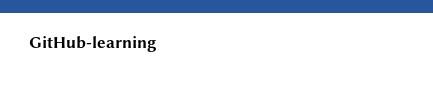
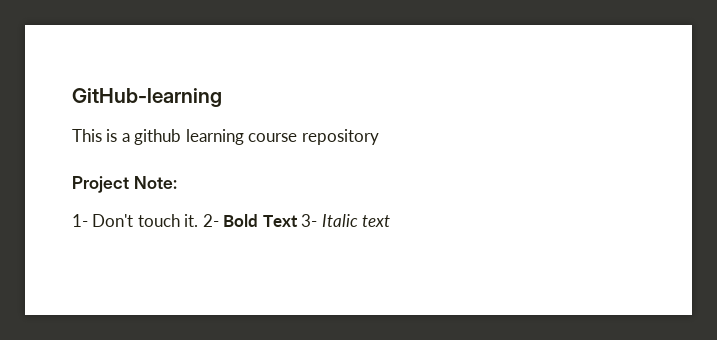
(157, 44) none -> [72,129,379,145] [72,176,177,193] [72,214,391,227] // This is a github learning course repository // Project Note: // 1- Don't touch it. 2- Bold Text 3- Italic text

